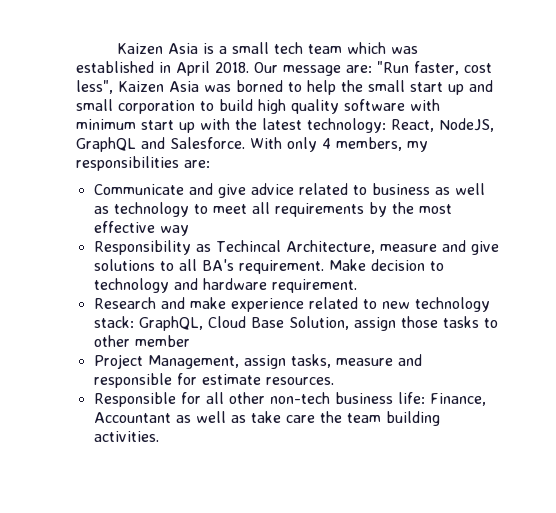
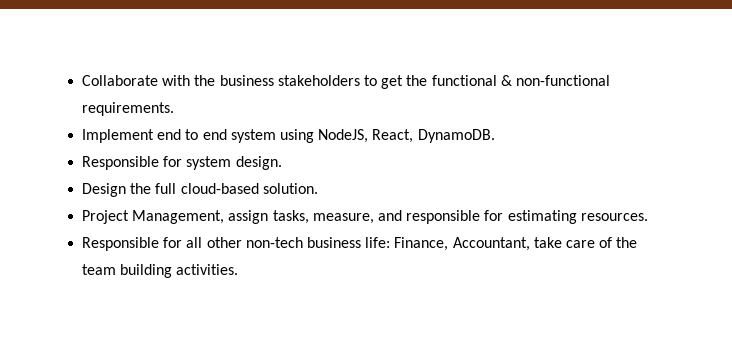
[117,42,419,54] [76,61,492,76] [76,80,493,95] [76,99,440,114] [76,118,494,133] [76,137,428,152] [76,156,210,171] [93,183,485,198] [93,202,452,217] [93,221,189,236] [93,240,499,255] [93,259,444,274] [93,278,357,293] [93,297,490,312] [93,316,498,331] [93,335,190,347] Kaizen Asia is a small tech team which was established in April 2018. Our message are: "Run faster, cost less", Kaizen Asia was borned to help the small start up and small corporation to build high quality software with minimum start up with the latest technology: React, NodeJS, GraphQL and Salesforce. With only 4 members, my responsibilities are: // Communicate and give advice related to business as well as technology to meet all requirements by the most effective way // Responsibility as Techincal Architecture, measure and give solutions to all BA's requirement. Make decision to technology and hardware requirement. // Research and make experience related to new technology stack: GraphQL, Cloud Base Solution, assign those tasks to other member -> [82,75,610,89] [82,102,175,116] [82,129,495,143] [82,156,282,170] [82,183,318,197] Collaborate with the business stakeholders to get the functional & non-functional requirements. // Implement end to end system using NodeJS, React, DynamoDB. // Responsible for system design. // Design the full cloud-based solution.
[335,358,393,366] measure -> [312,213,374,224] measure,
[201,374,261,385] estimate -> [507,210,577,224] estimating
[93,411,246,423] Accountant as well as -> [452,237,530,251] Accountant,
(315, 419) none -> [599,237,613,248] of

